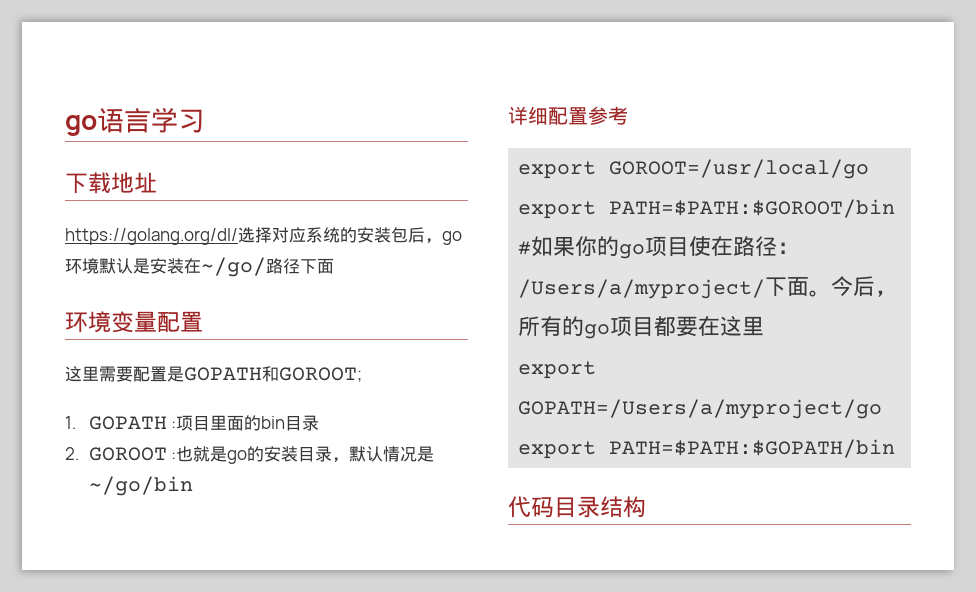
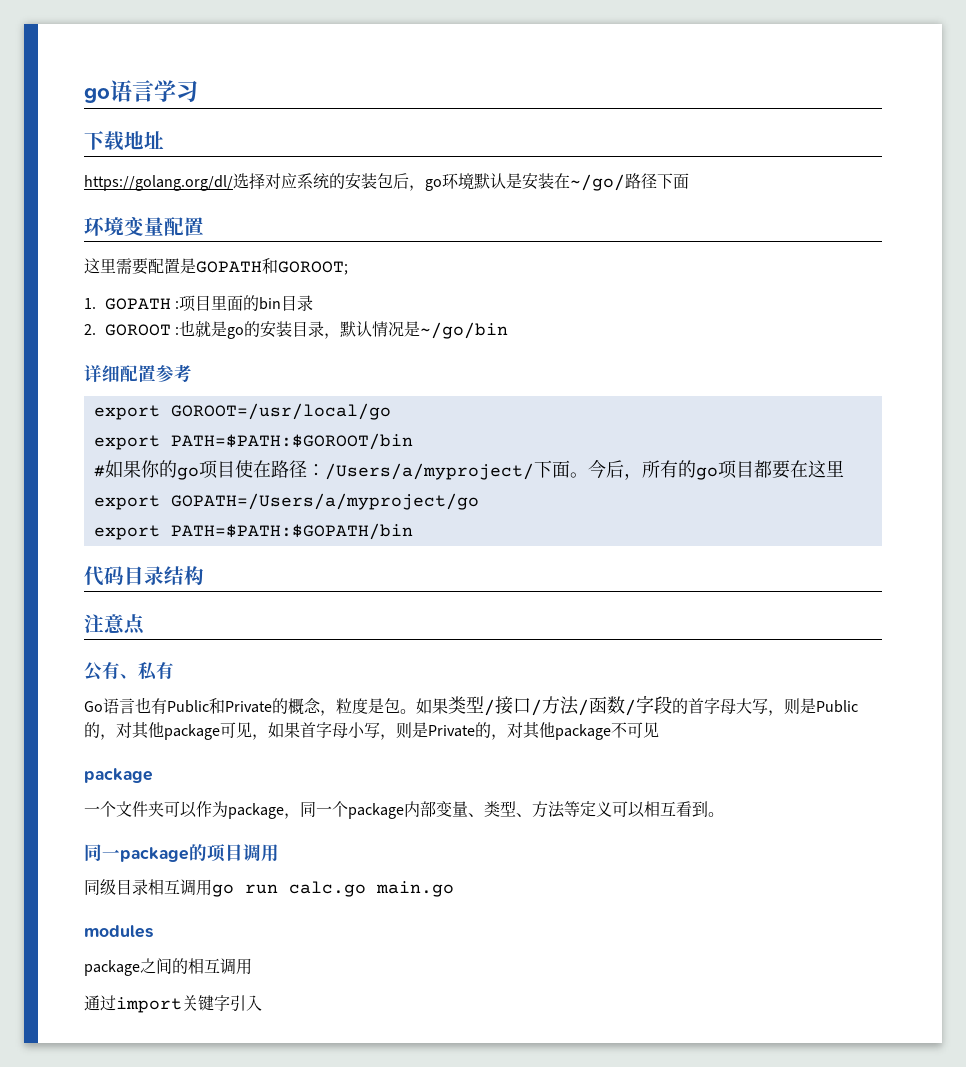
(646, 507) none -> [84,614,145,635] [84,662,174,681] [84,695,858,716] [84,722,659,740] [84,768,153,783] [84,801,724,819] [84,844,279,862] [84,879,454,897] [84,925,153,938] [84,958,252,976] [84,995,262,1013] // 注意点 // 公有、私有 // Go语言也有Public和Private的概念，粒度是包。如果类型/接口/方法/函数/字段的首字母大写，则是Public的，对其他package可见，如果首字母小写，则是Private的，对其他package不可见 // package // 一个文件夹可以作为package，同一个package内部变量、类型、方法等定义可以相互看到。 // 同一package的项目调用 // 同级目录相互调用go run calc.go main.go // modules // package之间的相互调用 // 通过import关键字引入

